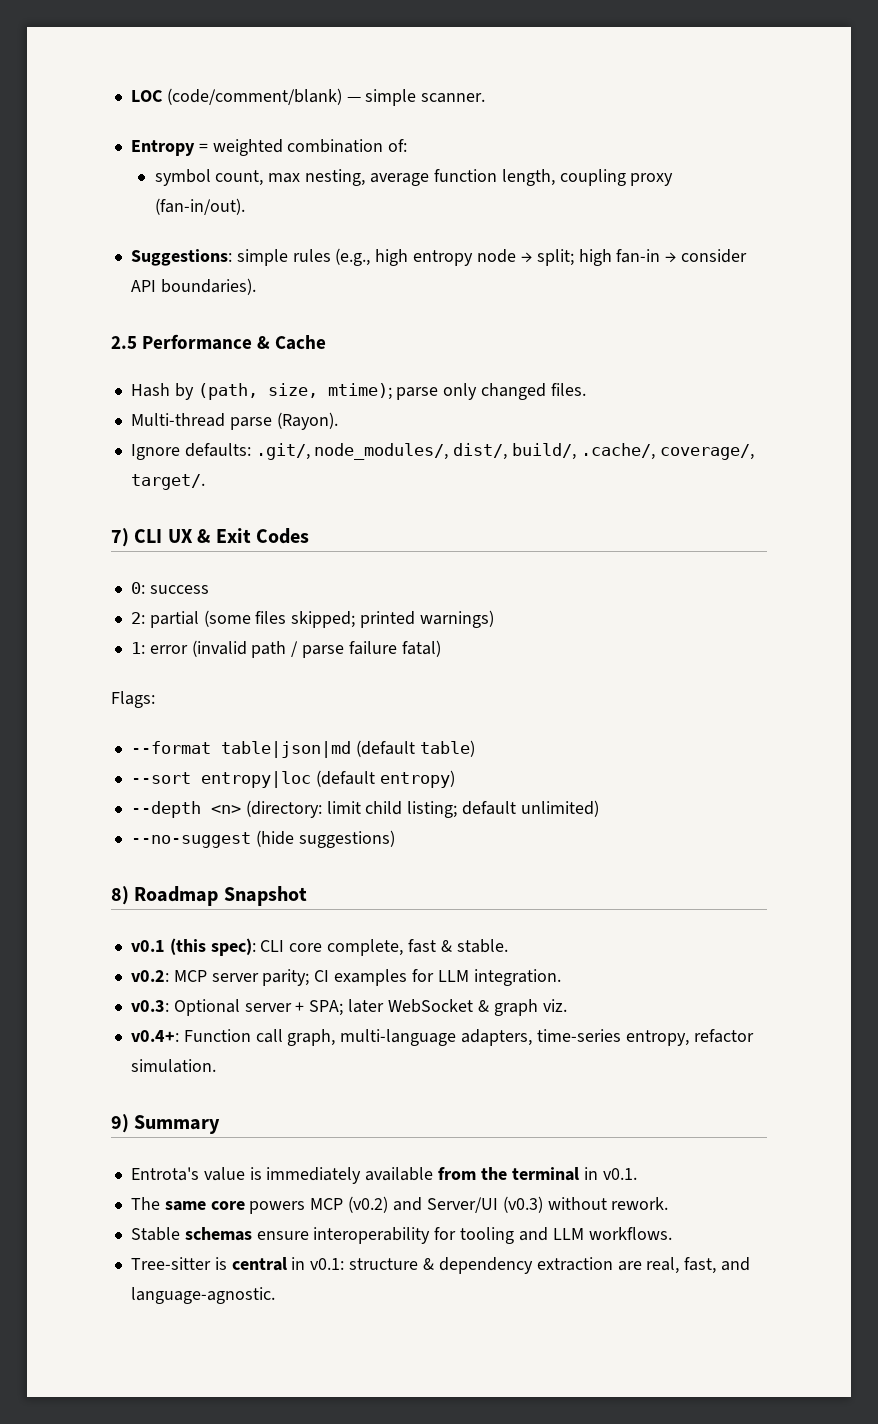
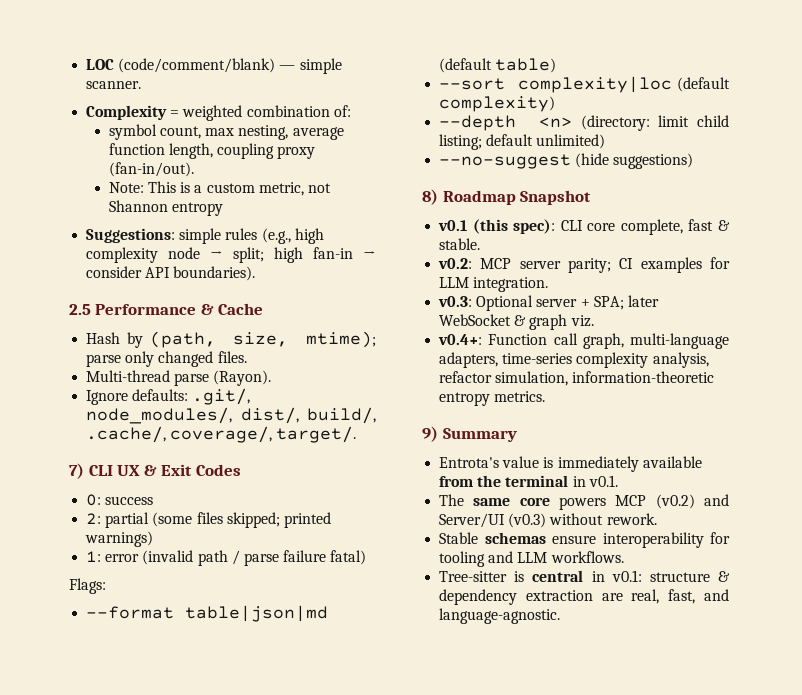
[130,140,195,156] Entropy -> [86,105,168,120] Complexity
(245, 206) none -> [108,181,331,196] [108,200,223,216] // Note: This is a custom metric, not Shannon entropy
[413,250,474,266] entropy -> [86,247,159,263] complexity
[200,770,455,788] entropy|loc (default entropy) -> [518,76,730,93] [439,96,556,112] complexity|loc (default complexity)
[625,1029,754,1046] [130,1059,216,1073] entropy, refactor simulation. -> [576,352,709,368] [439,371,715,386] [439,391,546,406] complexity analysis, refactor simulation, information-theoretic entropy metrics.

